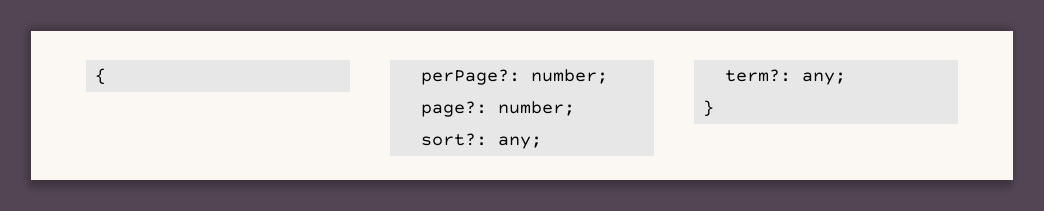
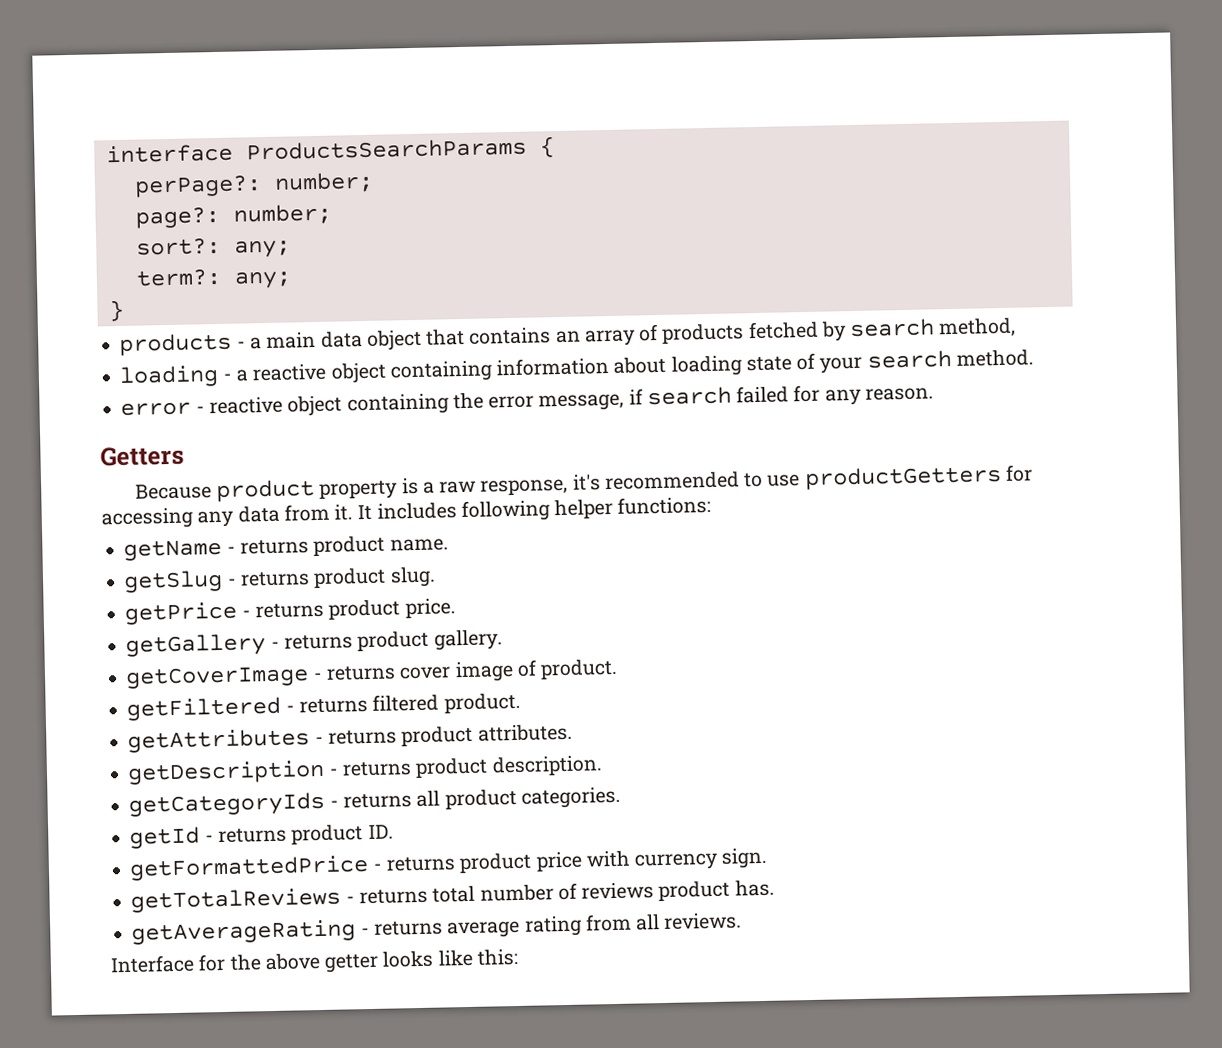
(95, 76) none -> [105,137,527,164] interface ProductsSearchParams
(714, 108) none -> [119,317,1017,357] [119,349,1034,388] [120,384,934,417] [100,445,184,467] [134,464,1033,503] [101,495,712,530] [123,535,449,561] [123,566,436,593] [124,598,456,625] [125,629,503,657] [125,658,619,689] [126,692,521,721] [127,723,573,753] [127,755,603,785] [128,786,621,817] [129,824,394,849] [129,847,769,881] [130,879,775,913] [131,912,743,945] [110,948,518,974] // products - a main data object that contains an array of products fetched by search method, // loading - a reactive object containing information about loading state of your search method. // error - reactive object containing the error message, if search failed for any reason. // Getters // Because product property is a raw response, it's recommended to use productGetters for accessing any data from it. It includes following helper functions: // getName - returns product name. // getSlug - returns product slug. // getPrice - returns product price. // getGallery - returns product gallery. // getCoverImage - returns cover image of product. // getFiltered - returns filtered product. // getAttributes - returns product attributes. // getDescription - returns product description. // getCategoryIds - returns all product categories. // getId - returns product ID. // getFormattedPrice - returns product price with currency sign. // getTotalReviews - returns total number of reviews product has. // getAverageRating - returns average rating from all reviews. // Interface for the above getter looks like this:

